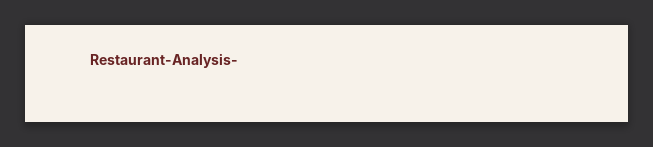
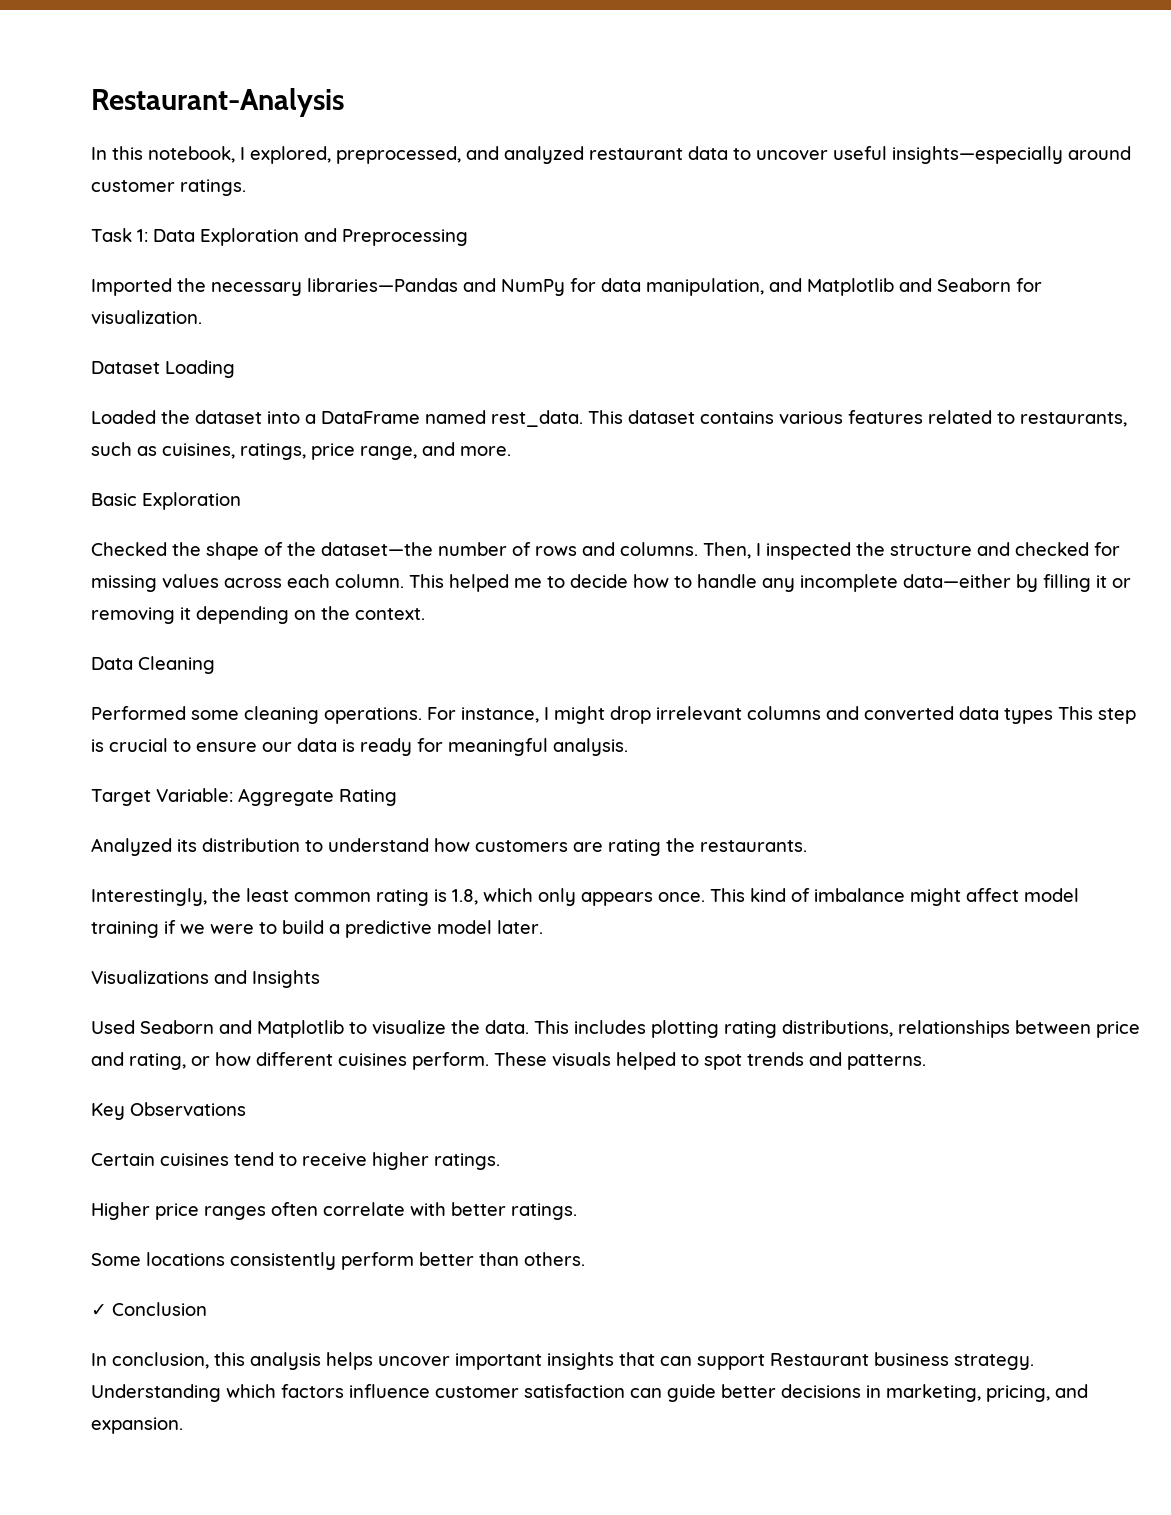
[90,53,238,68] Restaurant-Analysis- -> [91,88,344,117] [91,146,1131,164] [91,179,246,196] [91,228,468,246] [91,278,1042,296] [91,310,202,324] [91,360,235,378] [91,410,1127,427] [91,442,511,460] [91,492,241,510] [91,542,1120,560] [91,574,1131,592] [91,606,425,624] [91,656,215,674] [91,706,1136,724] [91,738,628,756] [91,788,397,806] [91,838,807,856] [91,888,1079,906] [91,920,543,938] [91,970,320,988] [91,1020,1140,1038] [91,1052,926,1070] [91,1102,246,1120] [91,1152,500,1170] [91,1202,577,1220] [91,1252,585,1270] [91,1302,207,1316] [91,1352,1034,1370] [91,1384,1088,1402] [91,1417,183,1434] Restaurant-Analysis // In this notebook, I explored, preprocessed, and analyzed restaurant data to uncover useful insights—especially around customer ratings. // Task 1: Data Exploration and Preprocessing // Imported the necessary libraries—Pandas and NumPy for data manipulation, and Matplotlib and Seaborn for visualization. // Dataset Loading // Loaded the dataset into a DataFrame named rest_data. This dataset contains various features related to restaurants, such as cuisines, ratings, price range, and more. // Basic Exploration // Checked the shape of the dataset—the number of rows and columns. Then, I inspected the structure and checked for missing values across each column. This helped me to decide how to handle any incomplete data—either by filling it or removing it depending on the context. // Data Cleaning // Performed some cleaning operations. For instance, I might drop irrelevant columns and converted data types This step is crucial to ensure our data is ready for meaningful analysis. // Target Variable: Aggregate Rating // Analyzed its distribution to understand how customers are rating the restaurants. // Interestingly, the least common rating is 1.8, which only appears once. This kind of imbalance might affect model training if we were to build a predictive model later. // Visualizations and Insights // Used Seaborn and Matplotlib to visualize the data. This includes plotting rating distributions, relationships between price and rating, or how different cuisines perform. These visuals helped to spot trends and patterns. // Key Observations // Certain cuisines tend to receive higher ratings. // Higher price ranges often correlate with better ratings. // Some locations consistently perform better than others. // ✓ Conclusion // In conclusion, this analysis helps uncover important insights that can support Restaurant business strategy. Understanding which factors influence customer satisfaction can guide better decisions in marketing, pricing, and expansion.

